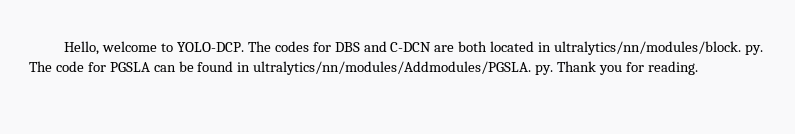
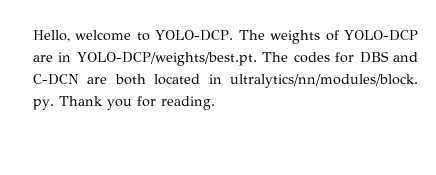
(271, 46) none -> [270,30,419,44] [33,52,289,66] weights of YOLO-DCP are in YOLO-DCP/weights/best.pt. The
[29,61,554,75] The code for PGSLA can be found in ultralytics/nn/modules/Addmodules/PGSLA. py. -> (54, 104) none

